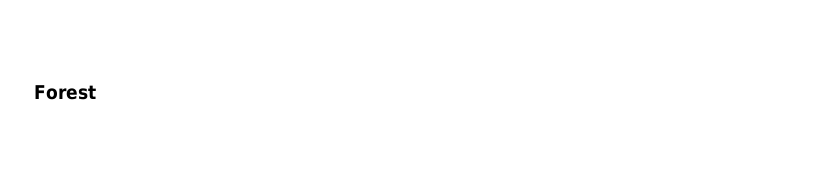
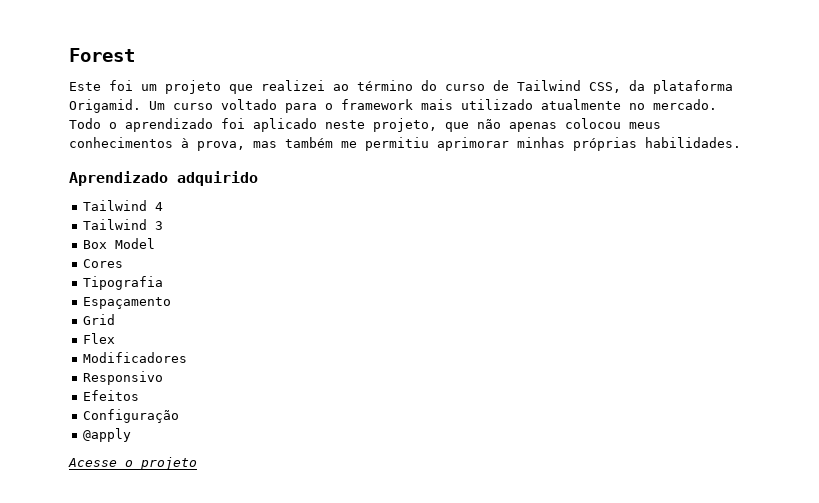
(96, 92) none -> [69,80,733,94] [69,99,717,113] [69,118,661,132] [69,137,741,151] [69,171,258,186] [83,200,164,211] [83,219,164,230] [83,238,156,249] [83,259,124,268] [83,276,164,290] [83,297,172,309] [83,314,116,325] [83,333,116,344] [83,352,188,363] [83,371,164,385] [83,390,140,401] [83,409,180,423] [83,428,132,442] [68,457,197,470] // Este foi um projeto que realizei ao término do curso de Tailwind CSS, da plataforma Origamid. Um curso voltado para o framework mais utilizado atualmente no mercado. Todo o aprendizado foi aplicado neste projeto, que não apenas colocou meus conhecimentos à prova, mas também me permitiu aprimorar minhas próprias habilidades. // Aprendizado adquirido // Tailwind 4 // Tailwind 3 // Box Model // Cores // Tipografia // Espaçamento // Grid // Flex // Modificadores // Responsivo // Efeitos // Configuração // @apply // Acesse o projeto

